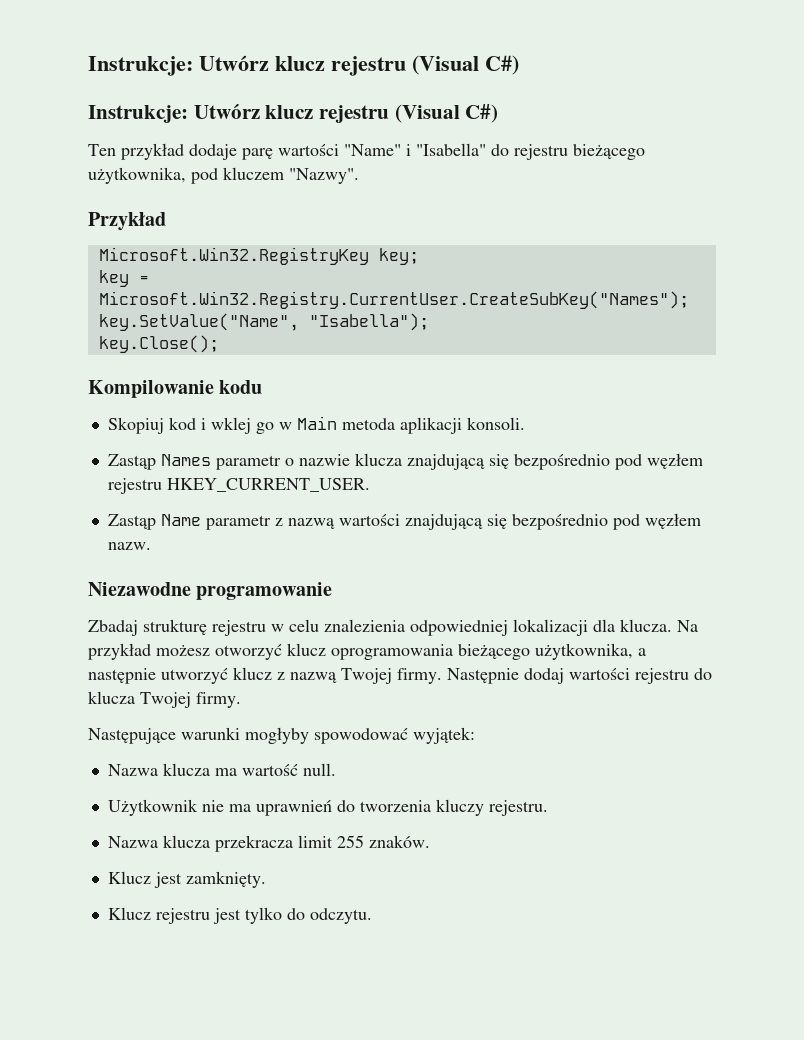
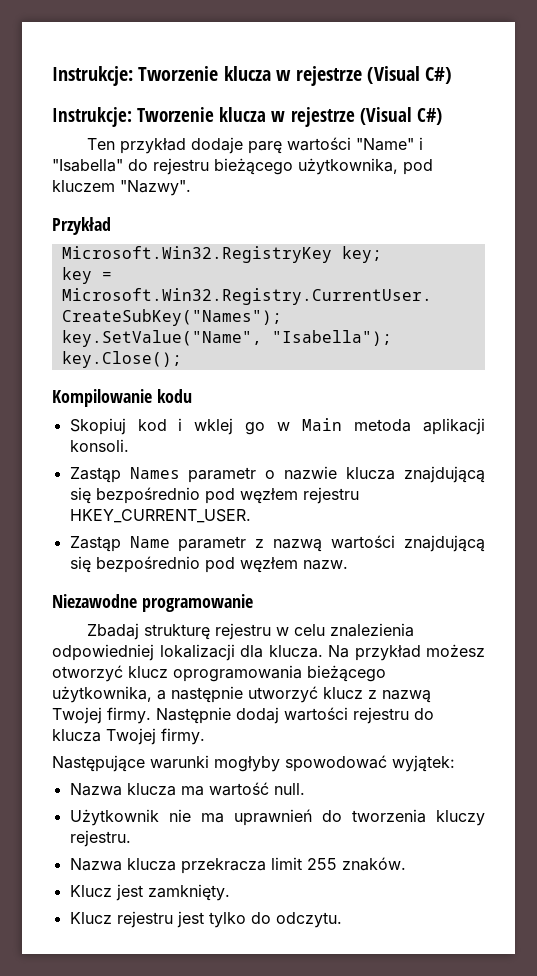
[88,55,406,76] Instrukcje: Utwórz klucz rejestru -> [52,66,362,86] Instrukcje: Tworzenie klucza w rejestrze
[193,103,390,123] Utwórz klucz rejestru -> [137,107,355,127] Tworzenie klucza w rejestrze

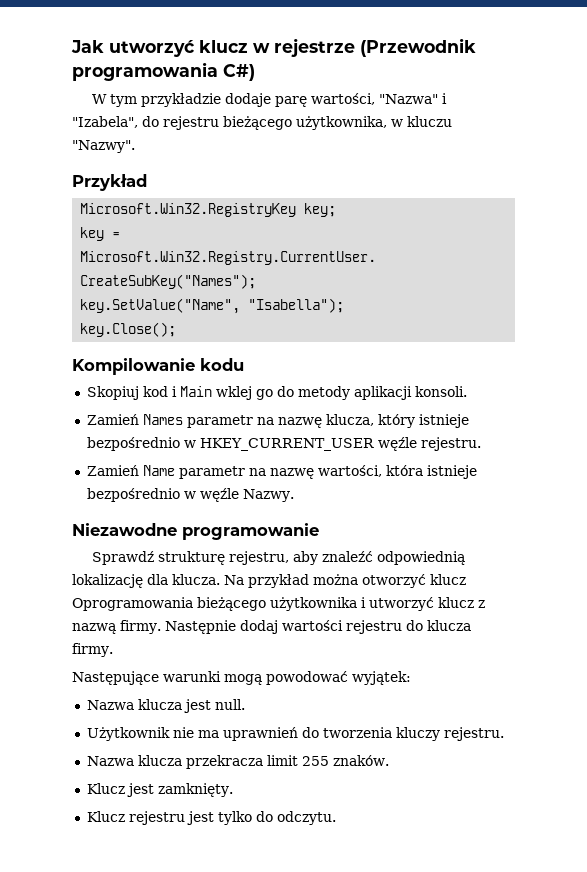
[52,66,453,86] [52,107,442,127] [86,137,423,154] [52,159,123,172] Instrukcje: Tworzenie klucza w rejestrze (Visual C#) // Instrukcje: Tworzenie klucza w rejestrze (Visual C#) // Ten przykład dodaje parę wartości "Name" i "Isabella" -> [71,38,476,57] [72,62,255,81] [92,93,448,107] [72,116,138,128] Jak utworzyć klucz w rejestrze (Przewodnik programowania C#) // W tym przykładzie dodaje parę wartości, "Nazwa" i "Izabela",
[403,159,433,175] [52,180,115,192] pod kluczem -> [391,116,452,127] w kluczu
(183, 424) none -> [179,386,212,397] Main
[277,418,412,432] w Main metoda -> [276,386,350,400] do metody
[69,467,121,483] Zastąp -> [86,414,139,425] Zamień
[265,466,485,483] [69,487,359,504] [69,509,251,523] [69,535,485,552] [69,556,348,573] [52,594,253,612] [86,623,414,640] [52,644,235,661] o nazwie klucza znajdującą się bezpośrednio pod węzłem rejestru HKEY_CURRENT_USER. // Zastąp Name parametr z nazwą wartości znajdującą się bezpośrednio pod węzłem nazw. // Niezawodne programowanie // Zbadaj strukturę rejestru w celu znalezienia odpowiedniej lokalizacji -> [256,414,469,428] [86,437,481,451] [86,465,477,479] [86,488,294,502] [72,523,319,540] [92,551,466,565] [72,574,143,588] na nazwę klucza, który istnieje bezpośrednio w HKEY_CURRENT_USER węźle rejestru. // Zamień Name parametr na nazwę wartości, która istnieje bezpośrednio w węźle Nazwy. // Niezawodne programowanie // Sprawdź strukturę rejestru, aby znaleźć odpowiednią lokalizację
[426,644,485,657] możesz -> [313,574,358,585] można
[173,665,386,682] [52,686,243,703] oprogramowania bieżącego użytkownika, a następnie -> [72,597,366,611] Oprogramowania bieżącego użytkownika i
[52,707,102,724] Twojej -> (116, 628) none
[106,728,156,745] Twojej -> (471, 625) none
[214,755,387,772] mogłyby spowodować -> [224,671,348,685] mogą powodować
[180,782,269,796] ma wartość -> [183,699,211,713] jest

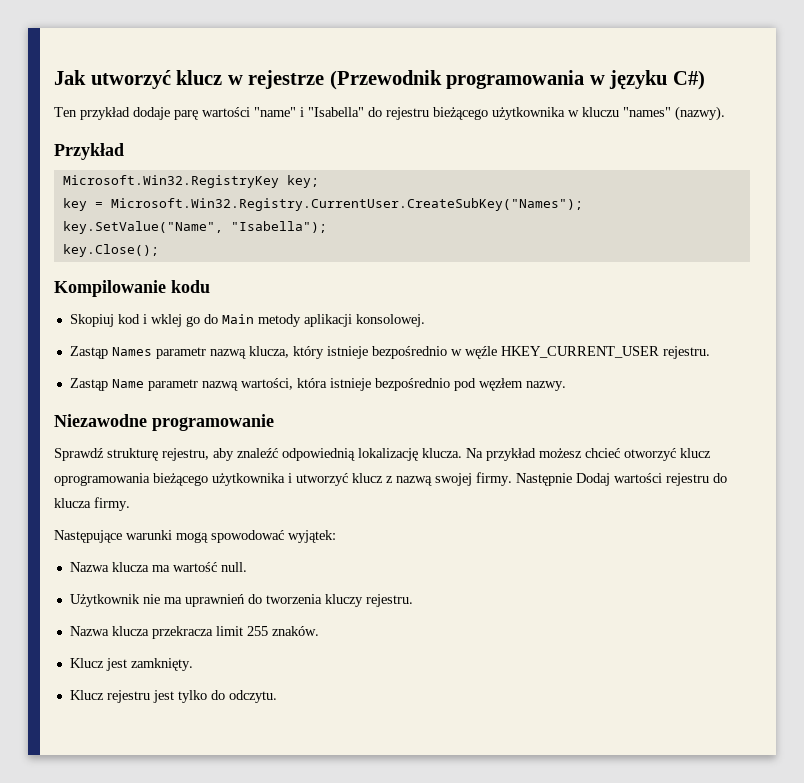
(218, 71) none -> [589,70,668,90] w języku
[92,93,448,107] [72,116,138,128] W tym przykładzie dodaje parę wartości, "Nazwa" i "Izabela", -> [54,107,364,120] Ten przykład dodaje parę wartości "name" i "Isabella"
[296,116,387,130] użytkownika, -> [492,107,565,120] użytkownika
[72,140,135,153] "Nazwy". -> [623,106,725,121] "names" (nazwy).
[179,386,212,397] Main -> (147, 319) none
(294, 391) none -> [221,314,254,324] Main
[414,386,467,397] [86,414,322,428] konsoli. // Zamień Names parametr na nazwę -> [355,314,425,327] [69,346,246,359] konsolowej. // Zastąp Names parametr nazwą
[199,437,481,451] [86,465,139,476] HKEY_CURRENT_USER węźle rejestru. // Zamień -> [464,346,710,359] [69,378,108,391] węźle HKEY_CURRENT_USER rejestru. // Zastąp
[248,468,314,479] na nazwę -> [201,381,238,391] nazwą
[183,488,294,502] w węźle Nazwy. -> [453,378,566,391] pod węzłem nazwy.
[147,574,168,585] dla -> (418, 454) none
[313,574,358,585] można -> [539,448,620,458] możesz chcieć
[72,597,193,611] Oprogramowania -> [54,473,150,486] oprogramowania
(116, 628) none -> [435,473,472,486] swojej
[239,620,278,634] dodaj -> [576,473,610,486] Dodaj
[266,671,348,685] powodować -> [211,530,284,543] spowodować
[183,699,211,713] jest -> [151,562,217,572] ma wartość

